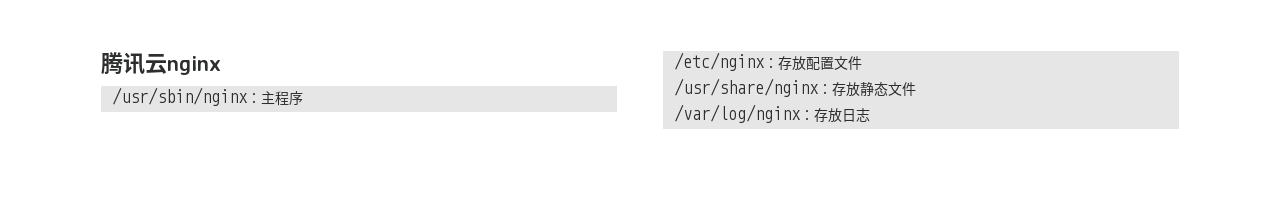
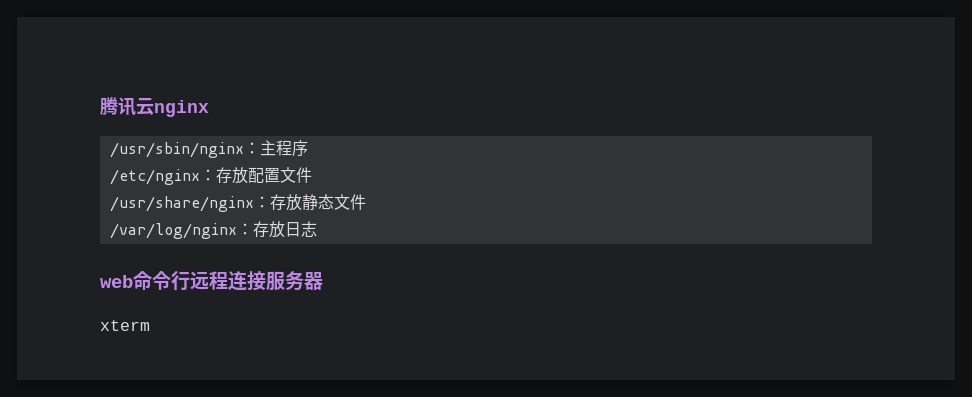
(871, 115) none -> [100,271,323,291] [100,320,150,331] // web命令行远程连接服务器 // xterm

